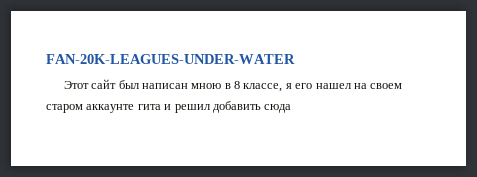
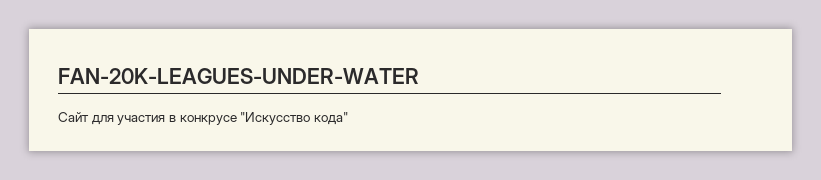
[63,79,403,92] [46,101,292,113] Этот сайт был написан мною в 8 классе, я его нашел на своем старом аккаунте гита и решил добавить сюда -> [58,112,348,125] Сайт для участия в конкрусе "Искусство кода"

